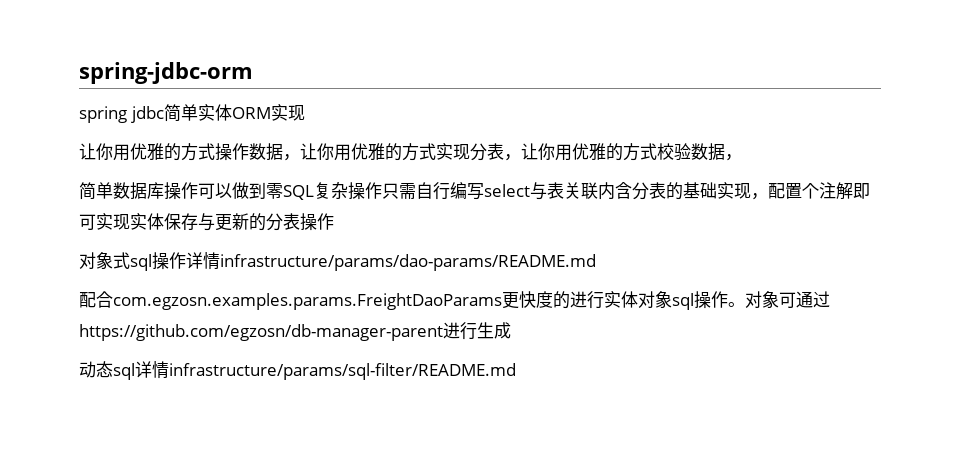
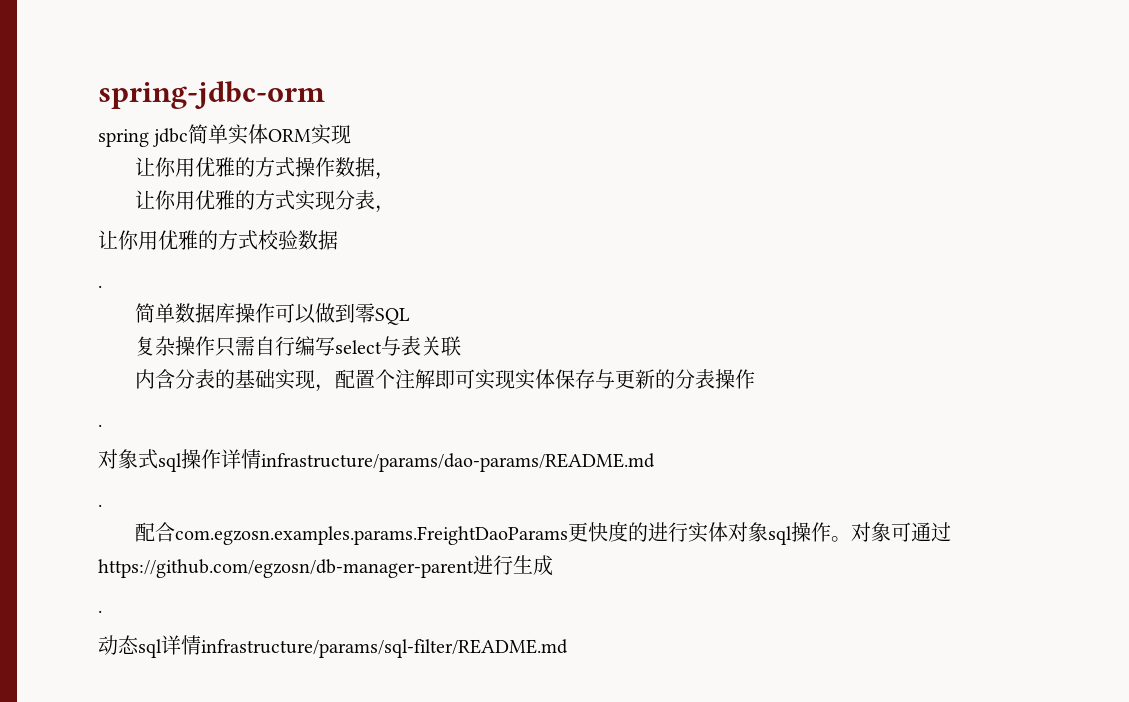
(300, 157) none -> (395, 176) //
(521, 157) none -> (395, 209) //
[725,154,742,161] ， -> [98,285,102,288] // .
(314, 192) none -> (410, 316) //
(598, 190) none -> (461, 346) //
(334, 221) none -> [98,424,102,427] // .
(596, 262) none -> [98,504,102,507] // .
(511, 330) none -> [98,610,102,613] // .

